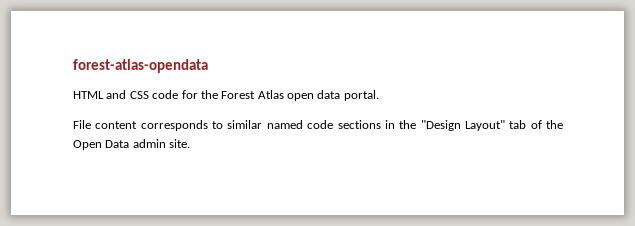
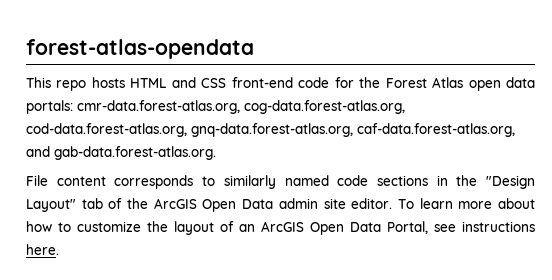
(208, 66) none -> [26,77,125,91] This repo hosts
(149, 95) none -> [231,77,293,88] front-end
[343,90,379,101] portal. -> [26,100,405,114] [26,123,515,137] [26,146,216,160] portals: cmr-data.forest-atlas.org, cog-data.forest-atlas.org, cod-data.forest-atlas.org, gnq-data.forest-atlas.org, caf-data.forest-atlas.org, and gab-data.forest-atlas.org.
[227,120,263,129] similar -> [223,175,276,189] similarly
(563, 124) none -> [153,198,197,209] ArcGIS
[169,139,191,148] site. -> [323,198,535,209] [26,221,535,235] [26,244,59,255] site editor. To learn more about how to customize the layout of an ArcGIS Open Data Portal, see instructions here.

